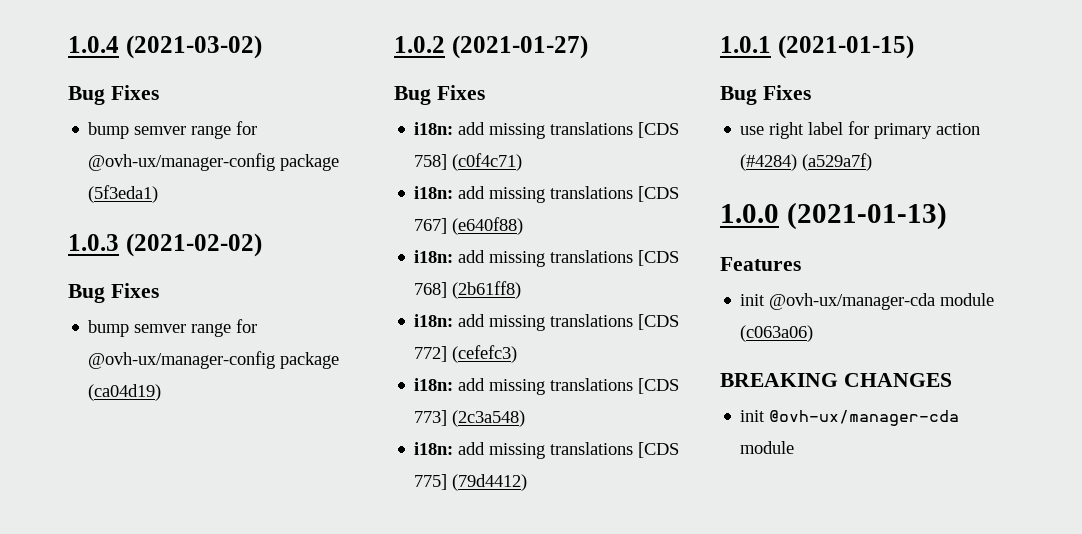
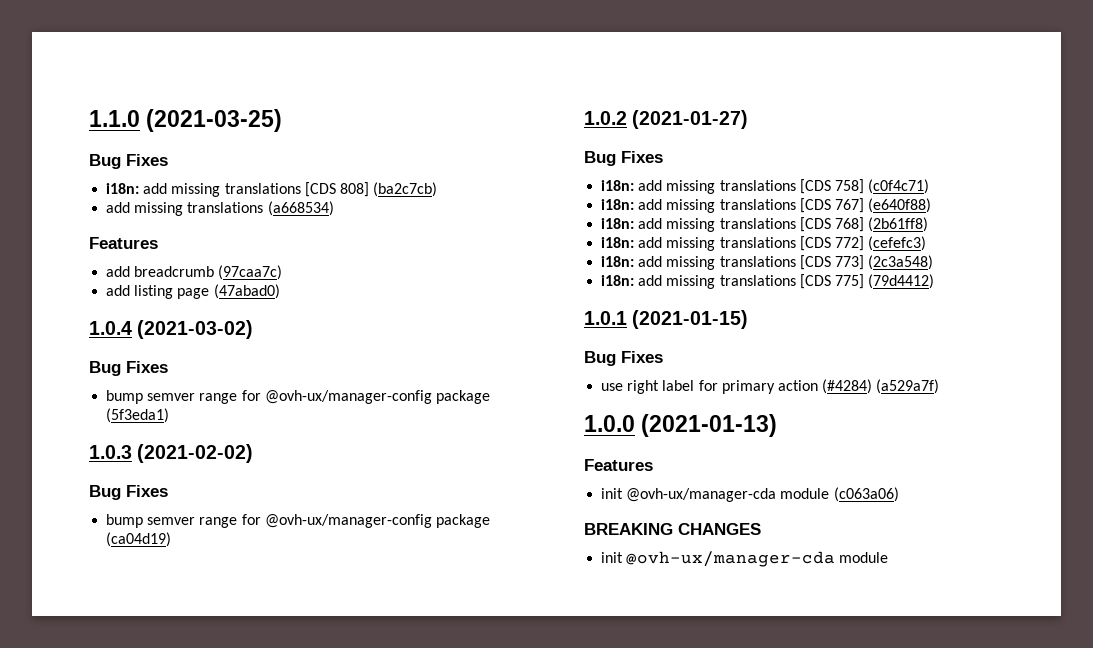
(68, 44) none -> [89,109,283,132] [89,154,168,169] [106,182,438,197] [106,201,334,216] [89,237,158,249] [106,265,283,280] [106,284,280,299] 1.1.0 (2021-03-25) // Bug Fixes // i18n: add missing translations [CDS 808] (ba2c7cb) // add missing translations (a668534) // Features // add breadcrumb (97caa7c) // add listing page (47abad0) //

